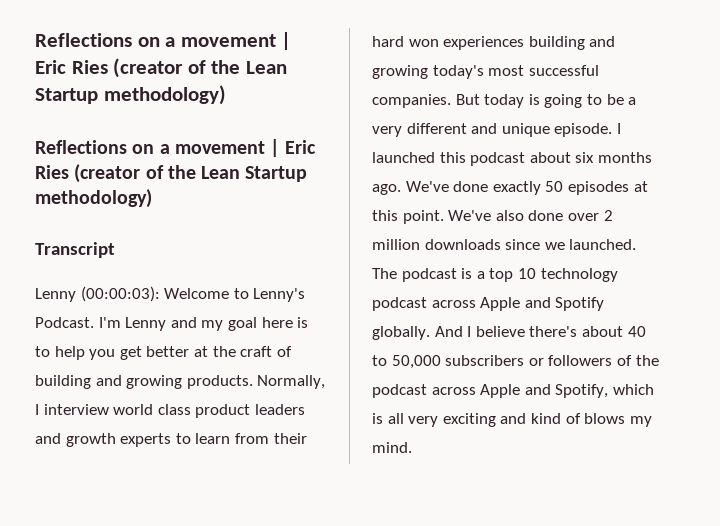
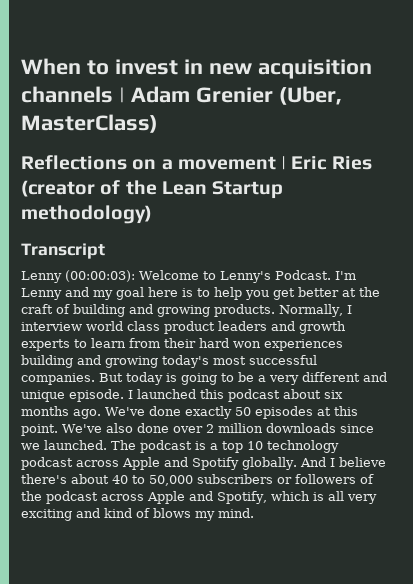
[35,32,292,50] [35,58,287,78] [35,85,226,105] Reflections on a movement | Eric Ries (creator of the Lean Startup methodology) -> [21,58,372,79] [21,86,342,105] [21,114,158,133] When to invest in new acquisition channels | Adam Grenier (Uber, MasterClass)

